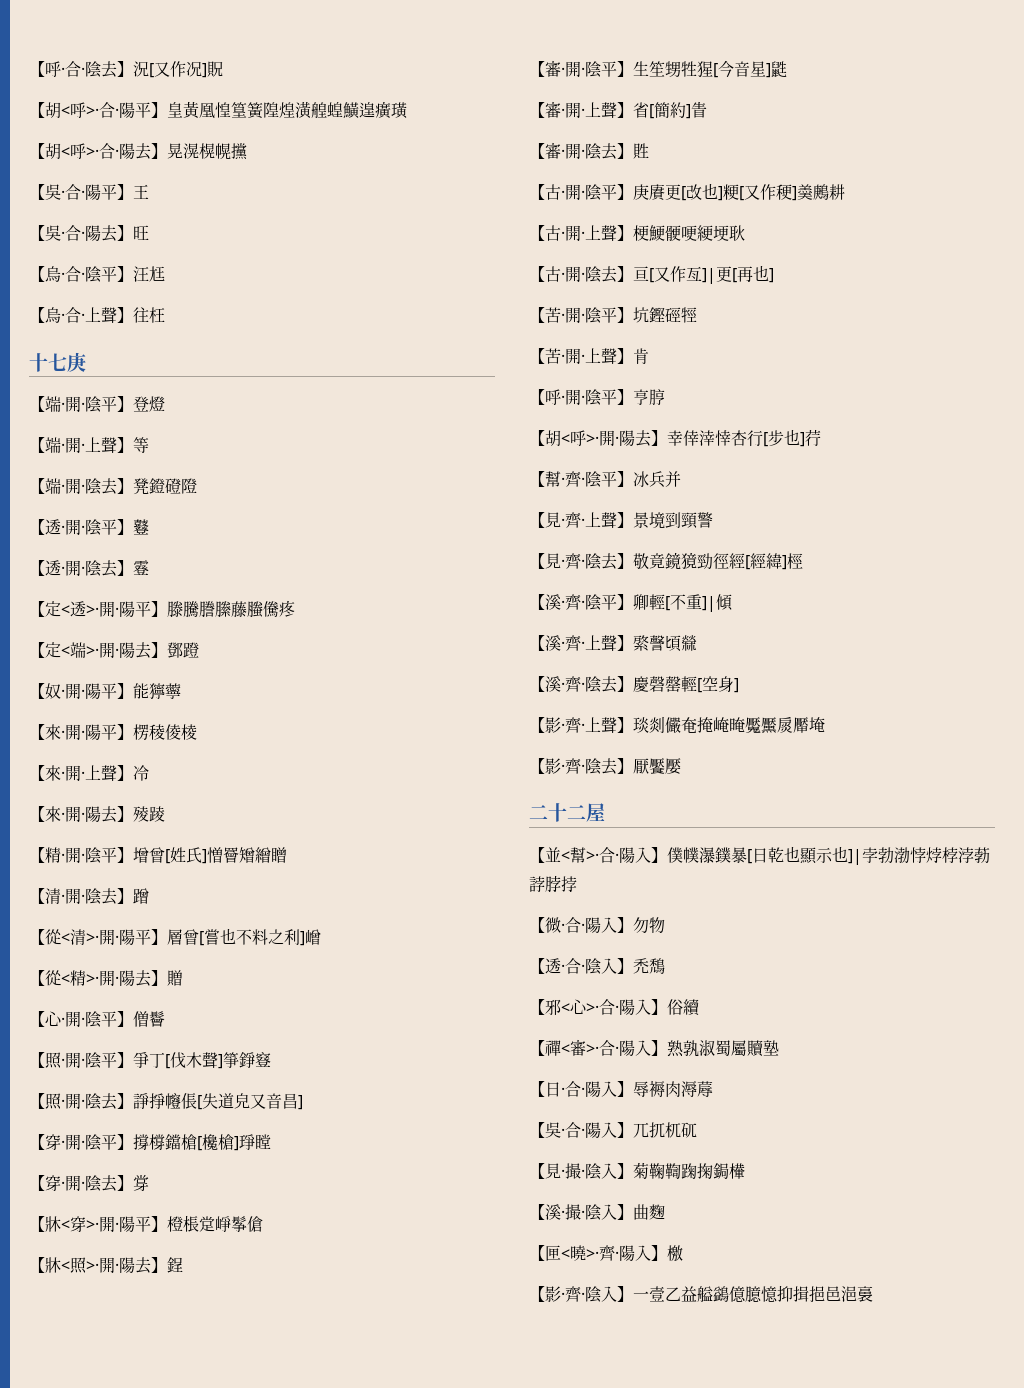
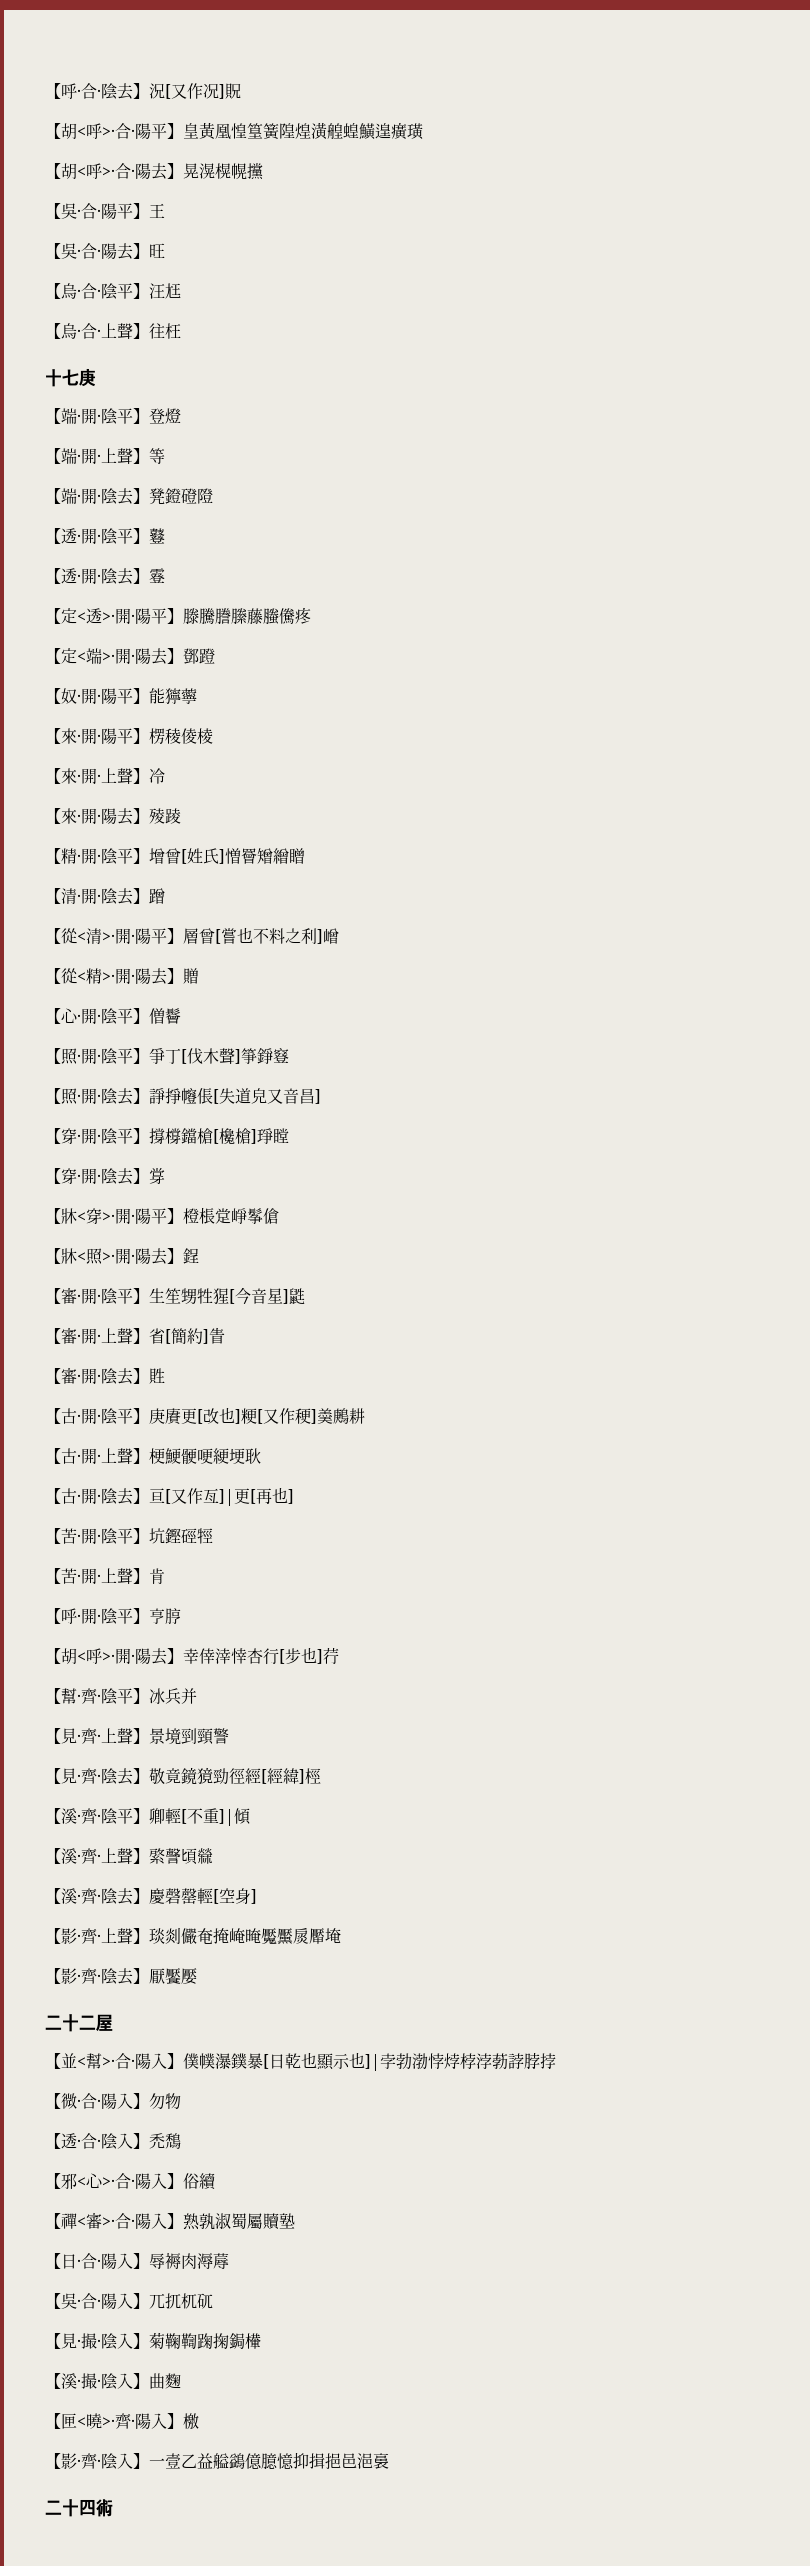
(873, 1294) none -> [45,2499,113,2517] // 二十四術

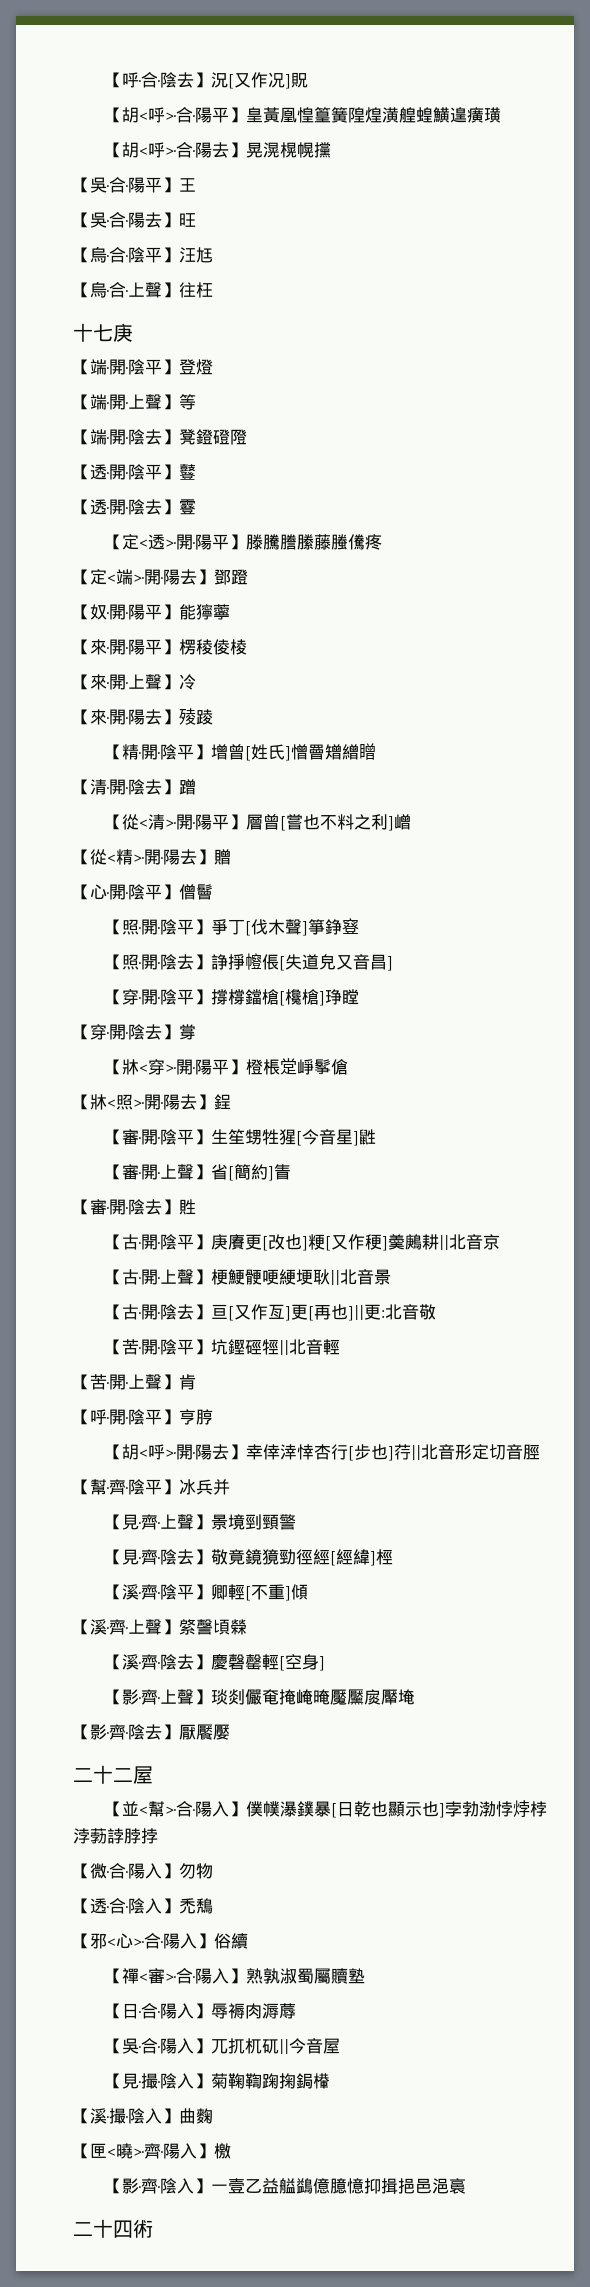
(365, 1416) none -> [439,1234,501,1250] ||北音京
(261, 1456) none -> [330,1269,392,1285] ||北音景
[219,1489,234,1506] ]| -> [285,1306,292,1321] ]
[288,1489,294,1504] ] -> [348,1304,437,1321] ]||更:北音敬
(213, 1536) none -> [279,1339,341,1355] ||北音輕
(339, 1655) none -> [411,1444,541,1460] ||北音形定切音脛
[219,1809,234,1826] ]| -> [285,1586,292,1601] ]
[365,2054,380,2071] ]| -> [439,1803,446,1818] ]
(213, 2301) none -> [279,2038,341,2054] ||今音屋

